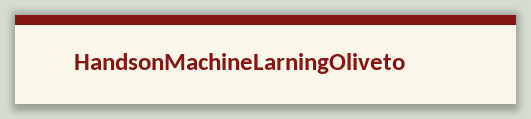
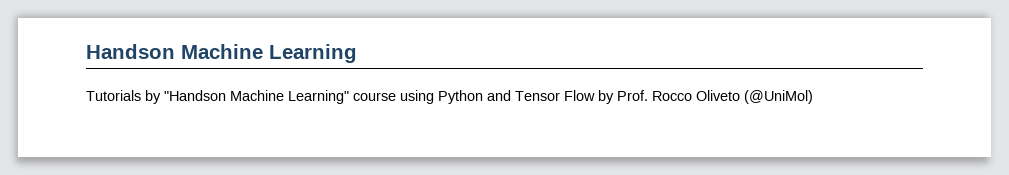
[74,53,405,74] HandsonMachineLarningOliveto -> [86,44,357,63] [86,90,813,104] Handson Machine Learning // Tutorials by "Handson Machine Learning" course using Python and Tensor Flow by Prof. Rocco Oliveto (@UniMol)

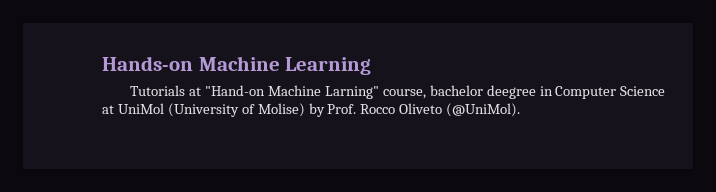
[86,44,175,59] Handson -> [102,56,193,71] Hands-on
[145,90,595,104] by "Handson Machine Learning" course using Python and Tensor Flow -> [189,85,666,99] [102,103,305,117] at "Hand-on Machine Larning" course, bachelor deegree in Computer Science at UniMol (University of Molise)
[744,90,813,104] (@UniMol) -> [446,103,521,117] (@UniMol).

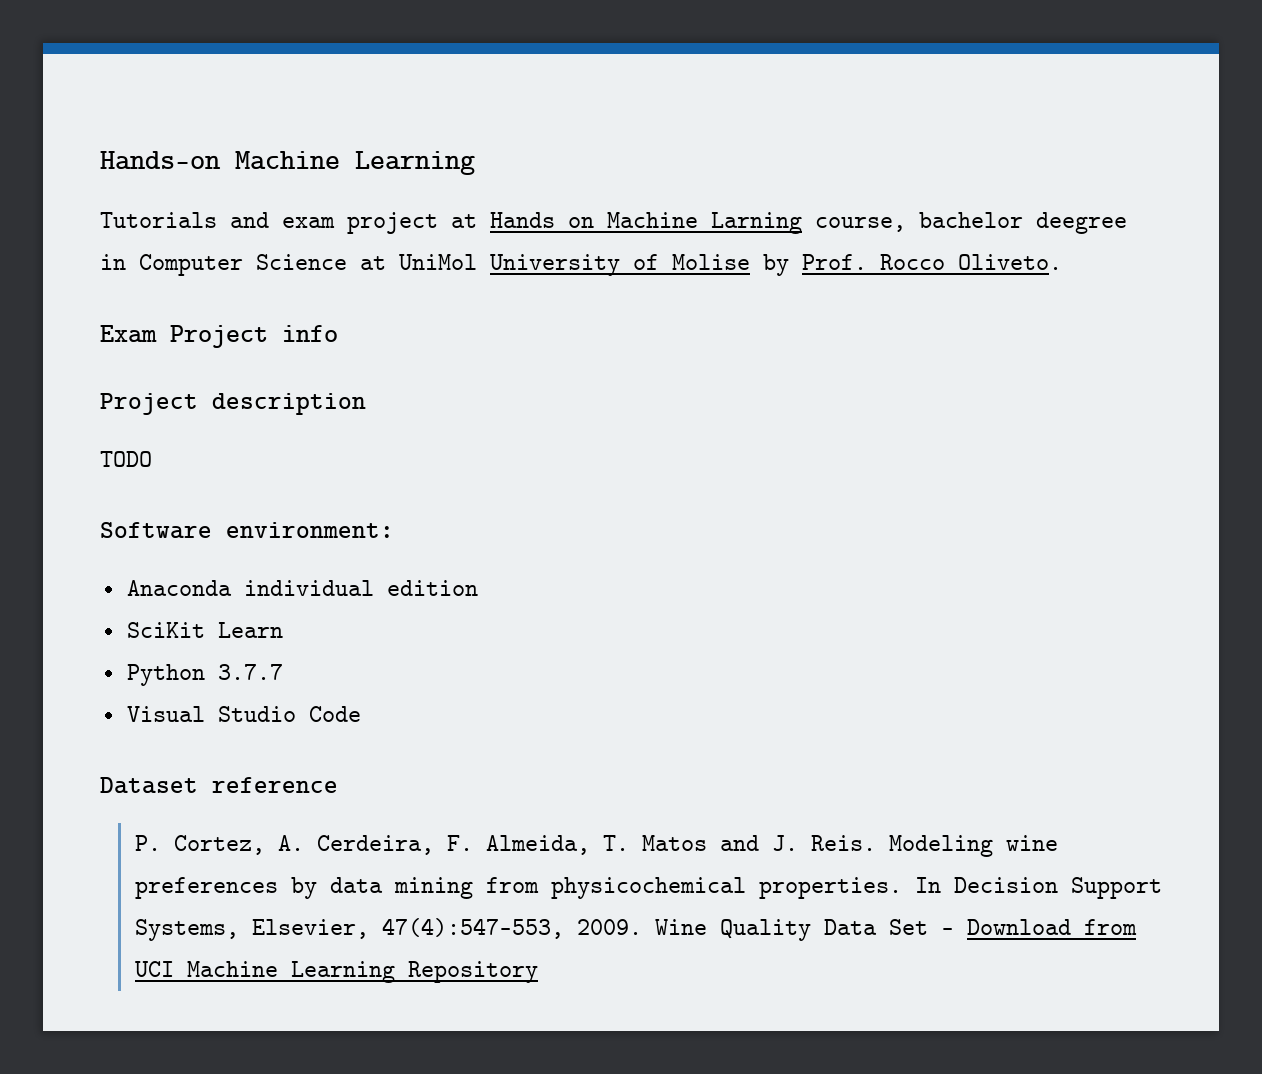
[189,85,379,99] at "Hand-on Machine Larning" -> [230,212,802,234] and exam project at Hands on Machine Larning
[167,103,521,117] (University of Molise) by Prof. Rocco Oliveto (@UniMol). -> [490,254,1062,276] [100,325,338,348] [100,393,366,415] [100,451,152,467] [100,522,394,539] [126,580,478,596] [126,622,283,638] [126,664,283,686] [126,706,361,722] [100,777,338,794] [134,835,1058,857] [134,877,1162,899] [134,918,1137,941] [134,961,538,983] University of Molise by Prof. Rocco Oliveto. // Exam Project info // Project description // TODO // Software environment: // Anaconda individual edition // SciKit Learn // Python 3.7.7 // Visual Studio Code // Dataset reference // P. Cortez, A. Cerdeira, F. Almeida, T. Matos and J. Reis. Modeling wine preferences by data mining from physicochemical properties. In Decision Support Systems, Elsevier, 47(4):547-553, 2009. Wine Quality Data Set - Download from UCI Machine Learning Repository

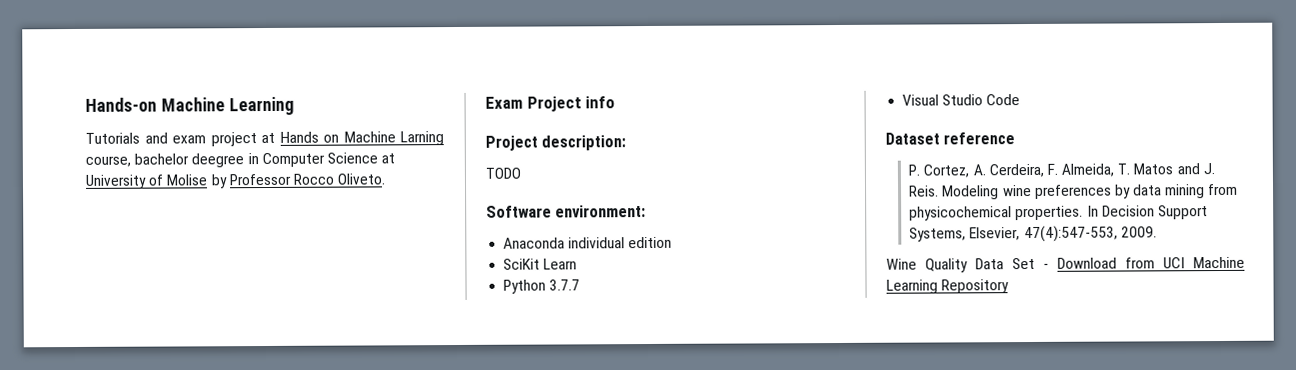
[399,254,477,270] UniMol -> (396, 158) none
[802,254,867,270] Prof. -> [228,173,291,186] Professor
[212,393,366,415] description -> [541,135,627,151] description:
(642, 927) none -> (1157, 232) //

